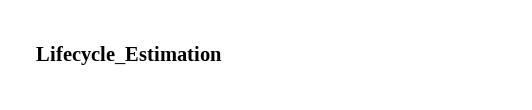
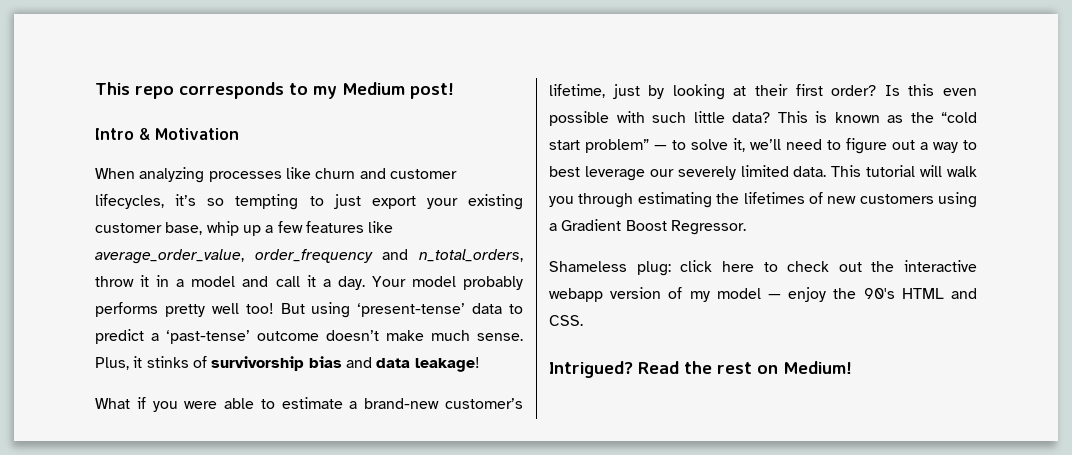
[36,46,222,65] Lifecycle_Estimation -> [95,82,454,99] [95,128,239,140] [95,167,457,183] [95,194,523,210] [95,221,394,236] [95,249,523,264] [95,275,523,290] [95,302,523,318] [95,329,523,344] [95,356,480,372] [95,397,523,412] [549,84,977,100] [549,111,977,126] [549,138,977,154] [549,165,978,181] [549,192,977,208] [549,219,746,235] [549,260,977,276] [549,287,977,302] [549,315,583,326] [549,361,852,378] This repo corresponds to my Medium post! // Intro & Motivation // When analyzing processes like churn and customer lifecycles, it’s so tempting to just export your existing customer base, whip up a few features like average_order_value, order_frequency and n_total_orders, throw it in a model and call it a day. Your model probably performs pretty well too! But using ‘present-tense’ data to predict a ‘past-tense’ outcome doesn’t make much sense. Plus, it stinks of survivorship bias and data leakage! // What if you were able to estimate a brand-new customer’s lifetime, just by looking at their first order? Is this even possible with such little data? This is known as the “cold start problem” — to solve it, we’ll need to figure out a way to best leverage our severely limited data. This tutorial will walk you through estimating the lifetimes of new customers using a Gradient Boost Regressor. // Shameless plug: click here to check out the interactive webapp version of my model — enjoy the 90's HTML and CSS. // Intrigued? Read the rest on Medium!

